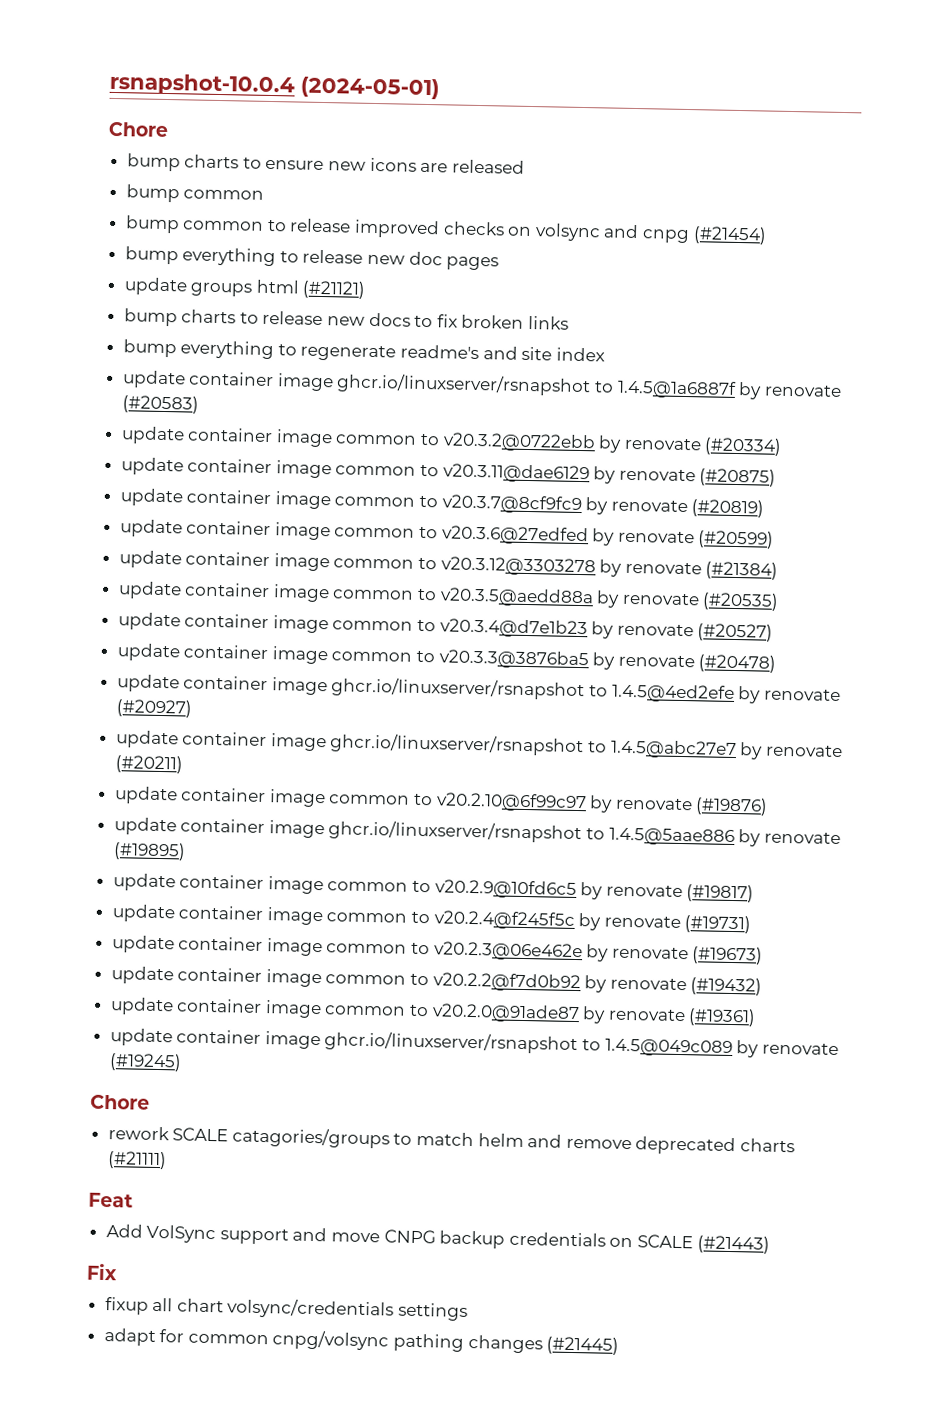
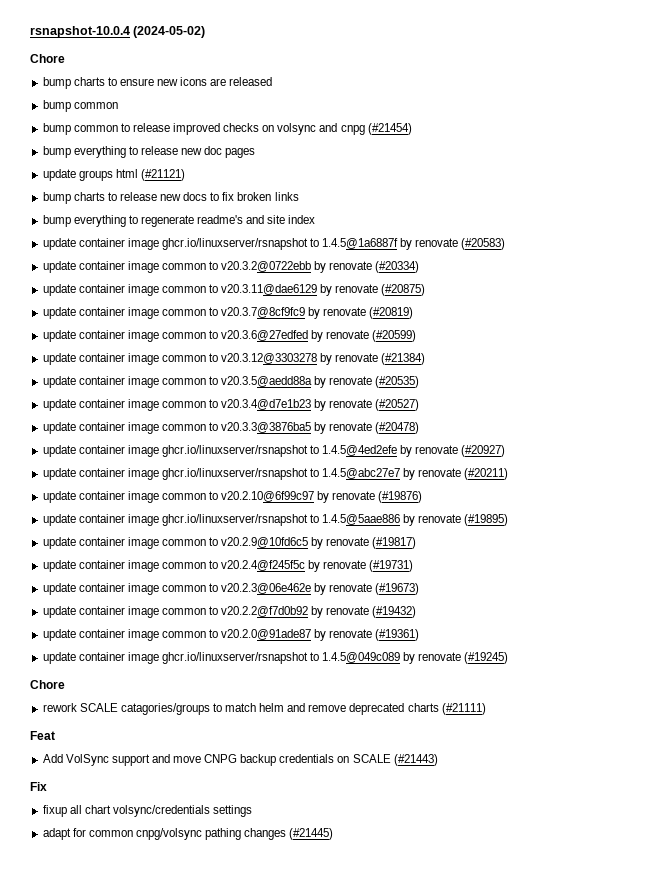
[300,76,440,100] (2024-05-01) -> [133,26,206,38] (2024-05-02)

